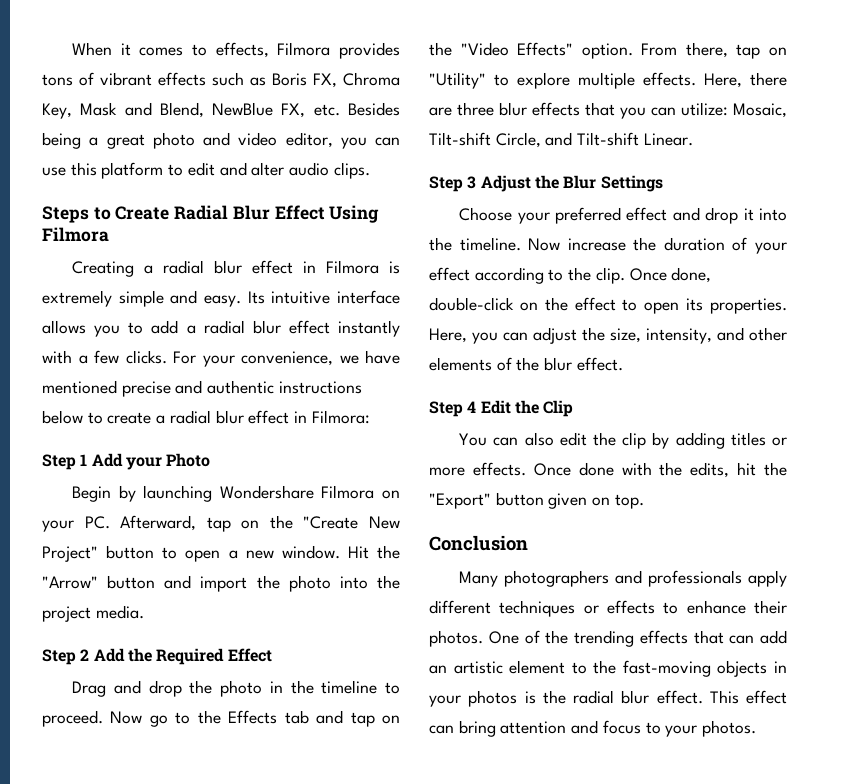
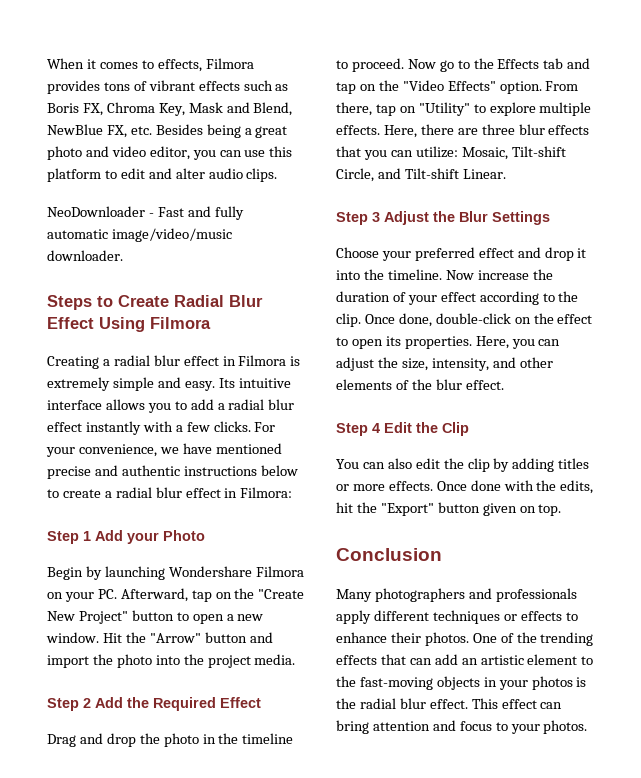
(370, 170) none -> [47,206,244,220] [47,228,232,242] [47,250,123,261] // NeoDownloader - Fast and fully automatic image/video/music downloader.

